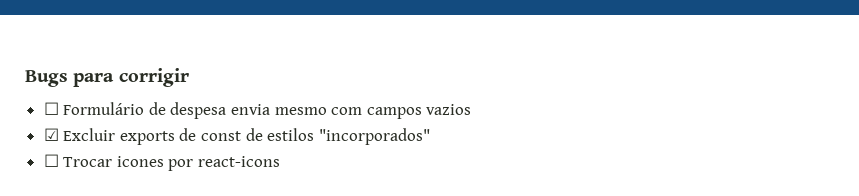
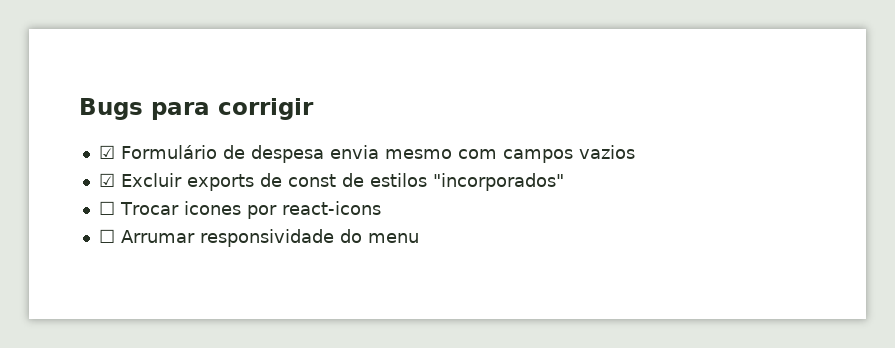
[43,102,59,115] ☐ -> [98,145,115,159] ☑
(281, 161) none -> [98,229,419,247] // ☐ Arrumar responsividade do menu

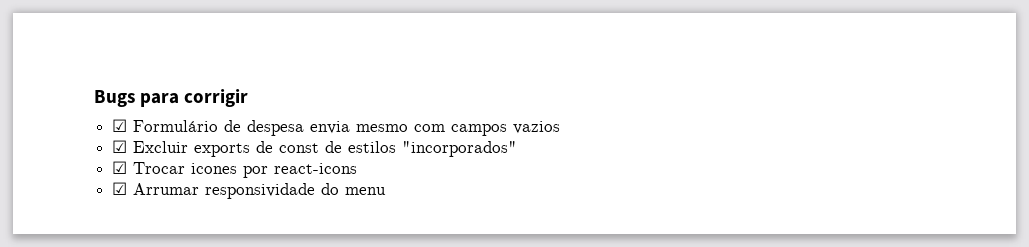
[98,201,115,215] ☐ -> [112,161,128,174] ☑
[98,229,115,243] ☐ -> [112,182,128,195] ☑

